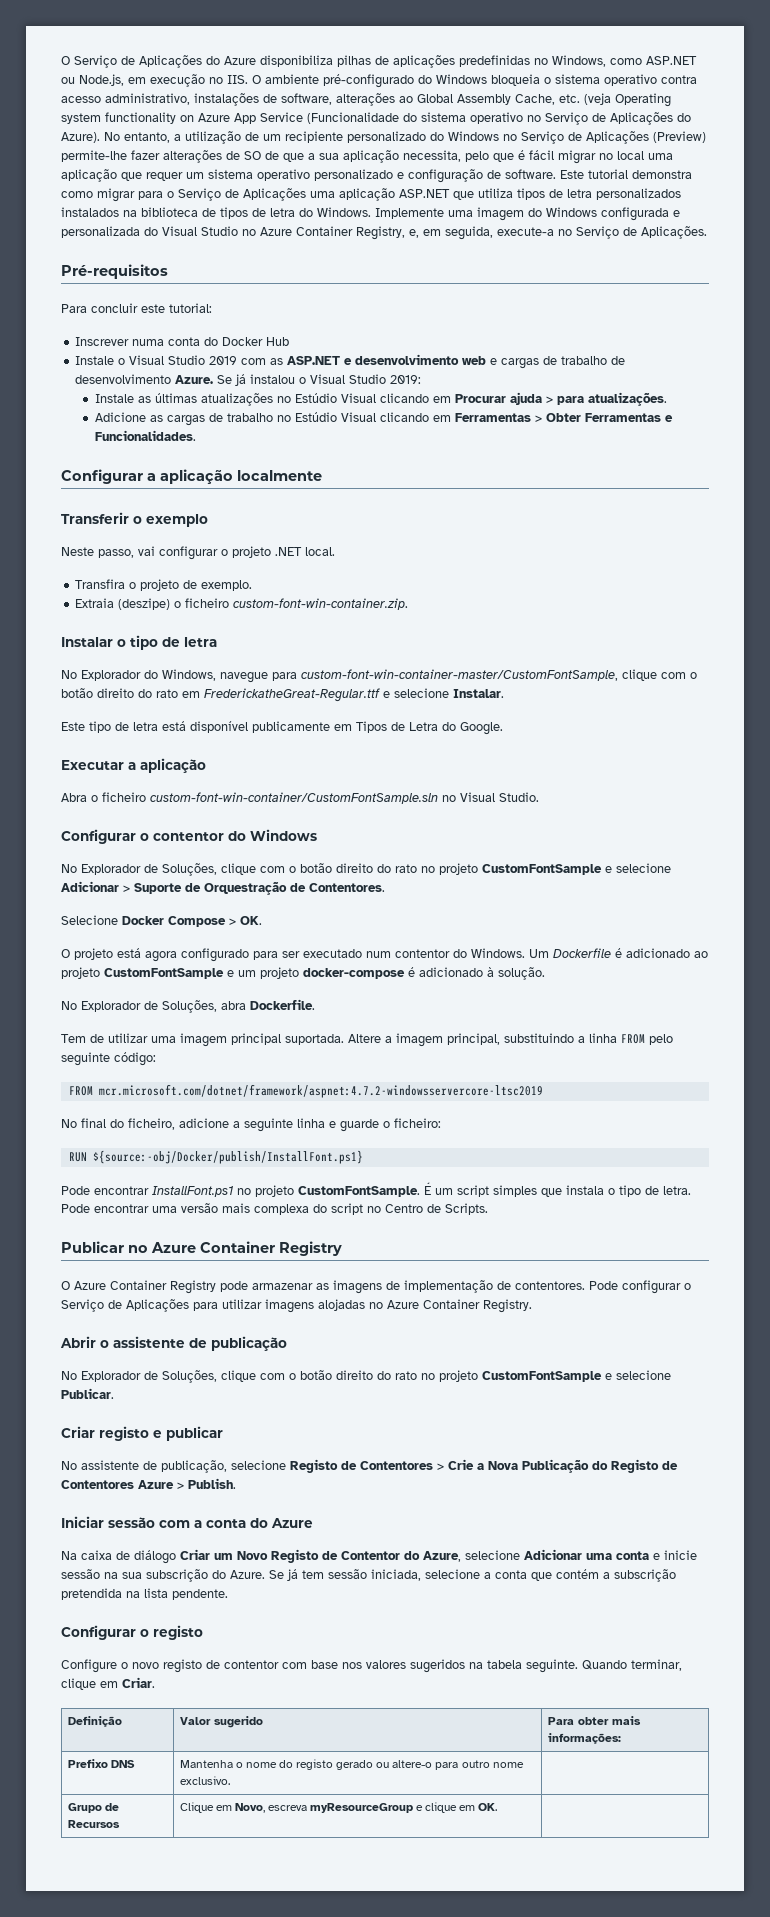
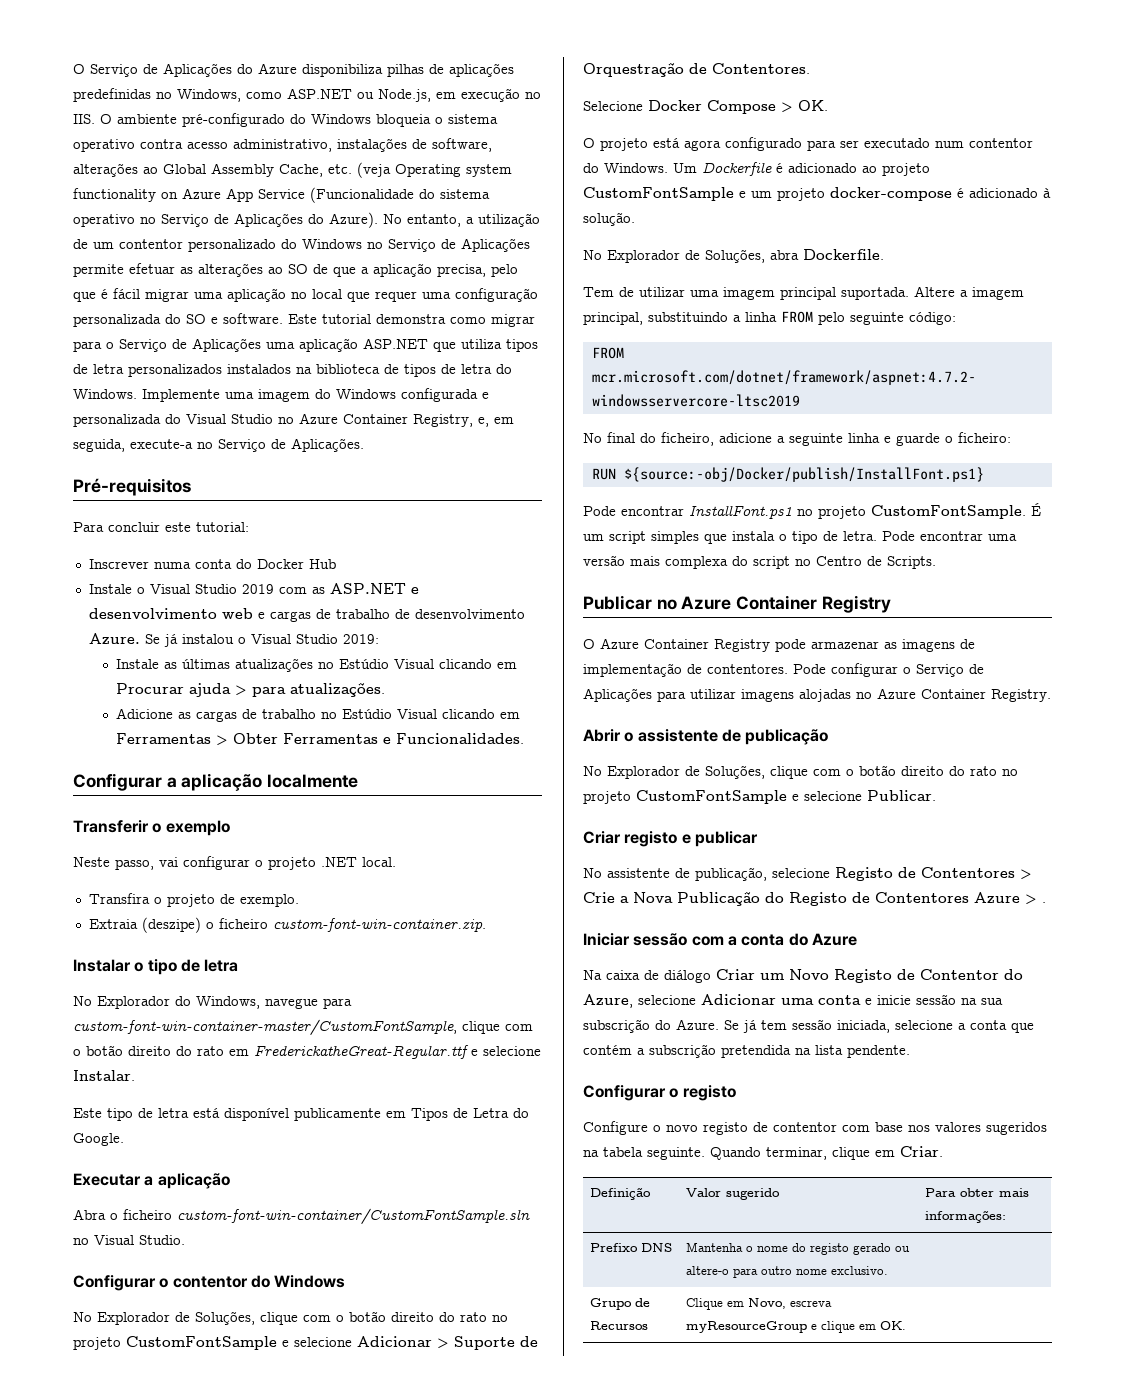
[285,131,343,143] recipiente -> [119,239,183,249] contentor
[653,131,706,143] [61,150,240,163] (Preview) permite-lhe fazer alterações de -> [73,263,283,277] permite efetuar as alterações ao
[319,150,461,163] sua aplicação necessita, -> [373,263,486,277] aplicação precisa,
[599,151,673,160] [61,169,501,183] no local uma aplicação que requer um sistema operativo personalizado e configuração de -> [194,288,538,302] [73,314,218,327] uma aplicação no local que requer uma configuração personalizada do SO e
[188,1478,236,1489] Publish. -> [1042,902,1046,903] .

